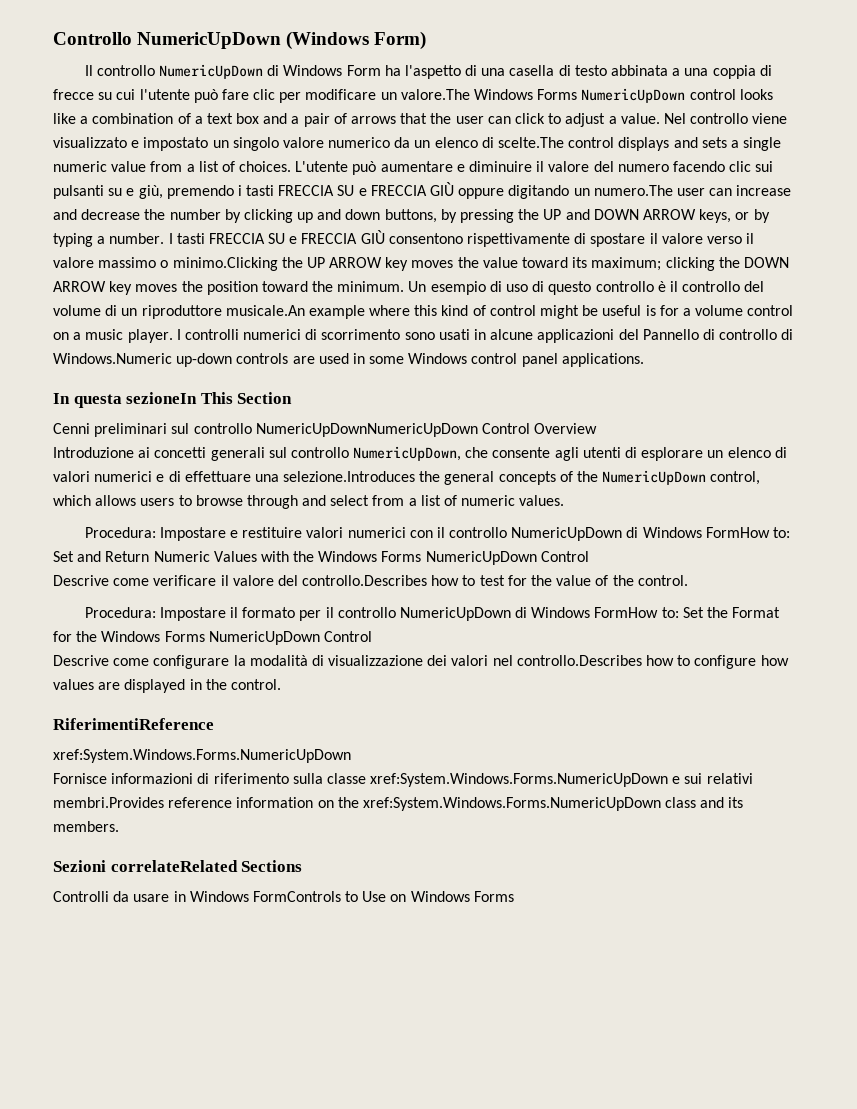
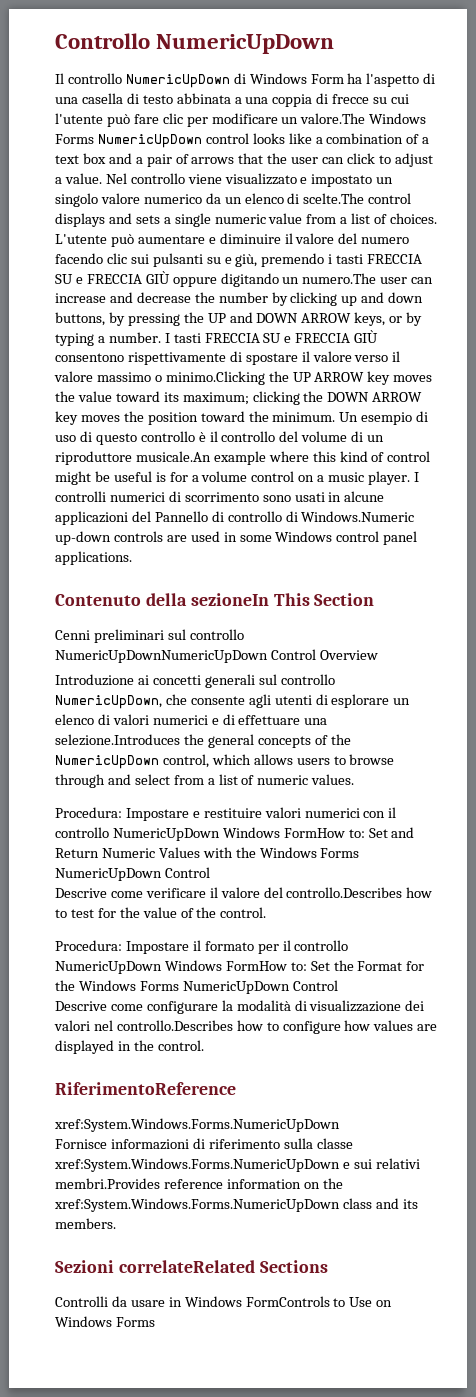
[286,31,427,50] (Windows Form) -> (335, 44) none
[53,393,122,408] In questa -> [55,593,187,606] Contenuto della
[626,527,639,538] di -> (220, 834) none
[515,607,528,618] di -> (162, 967) none
[53,718,214,730] RiferimentiReference -> [55,1082,236,1095] RiferimentoReference

